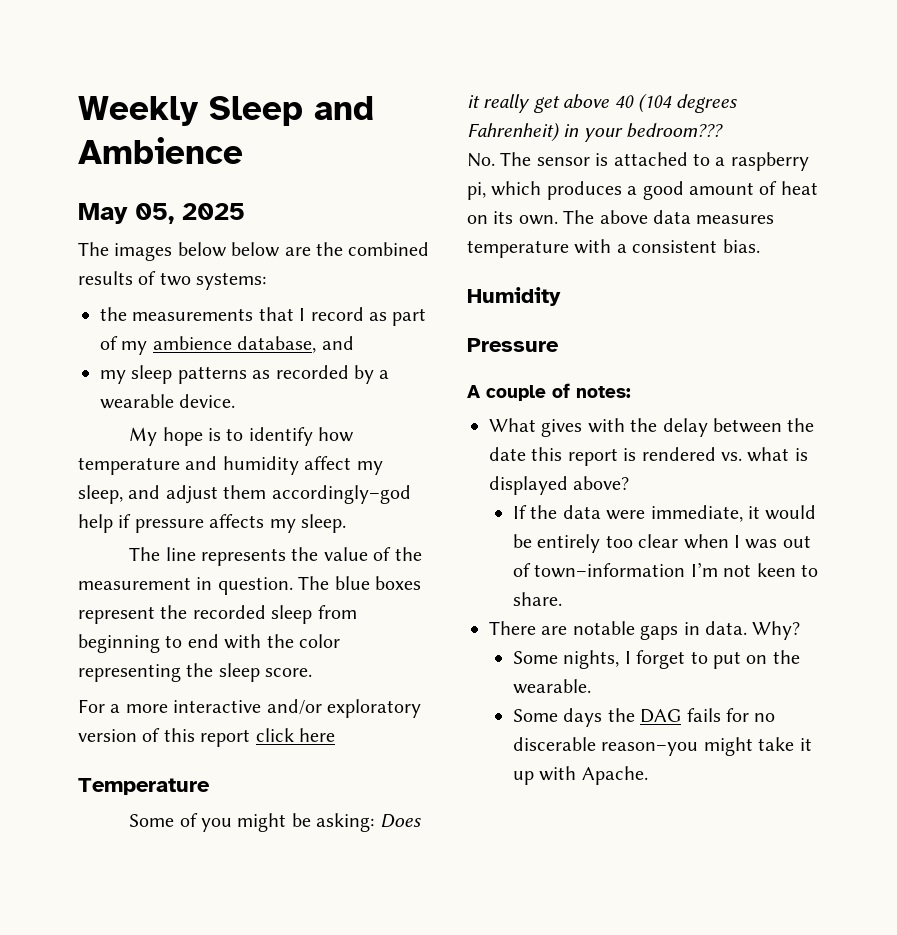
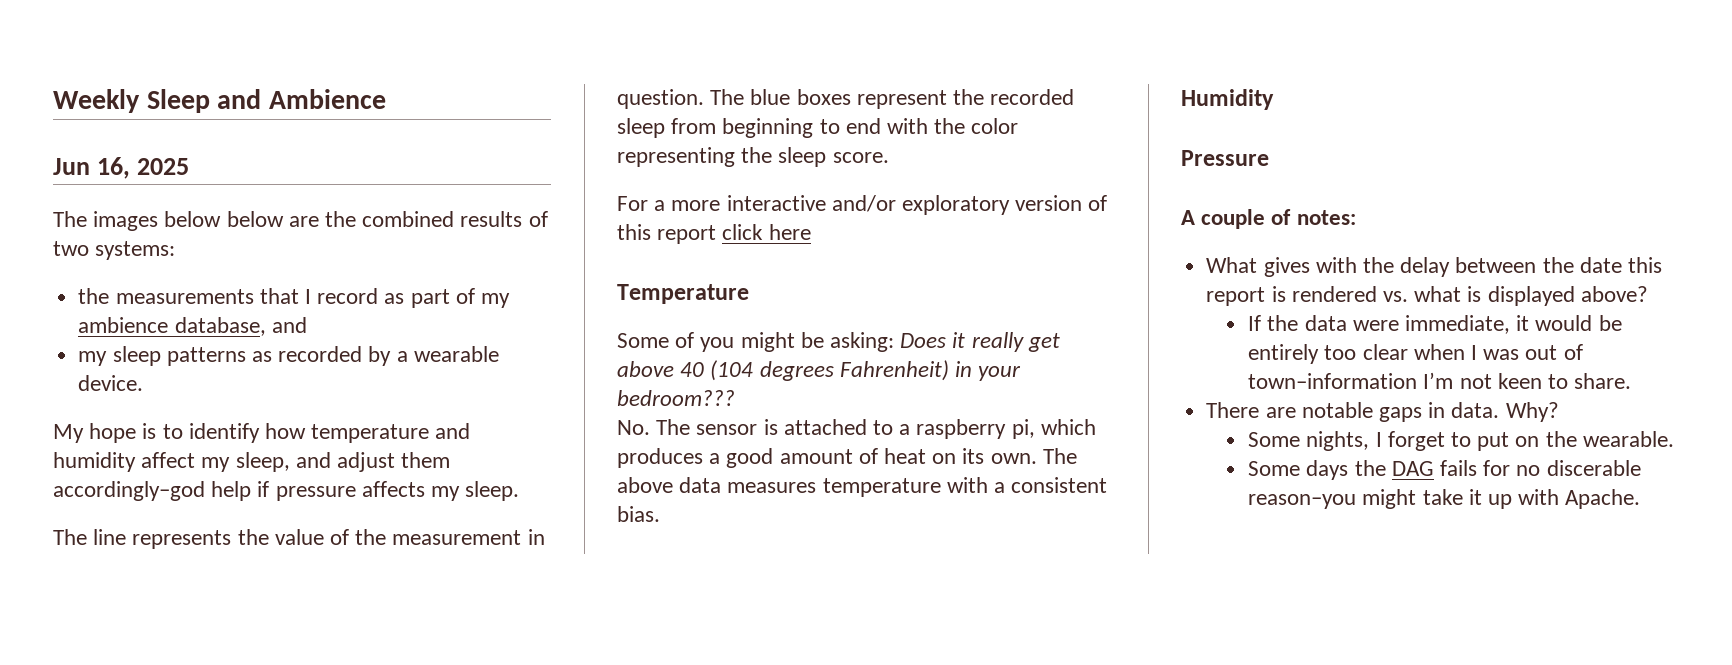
[78,203,174,224] May 05, -> [53,157,130,179] Jun 16,

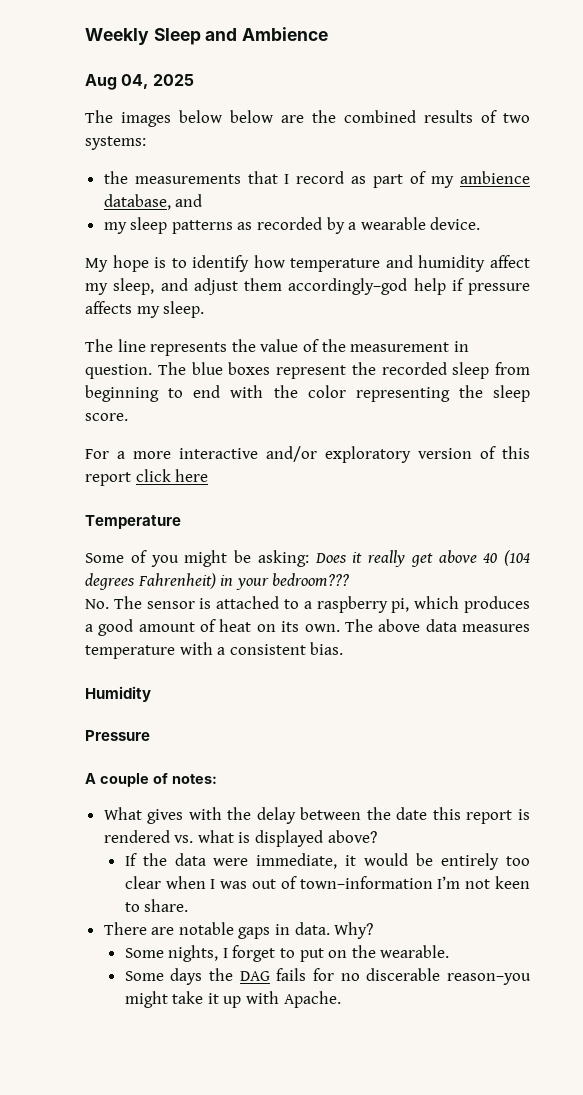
[53,157,130,179] Jun 16, -> [85,74,149,90] Aug 04,

